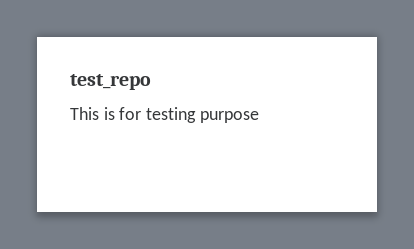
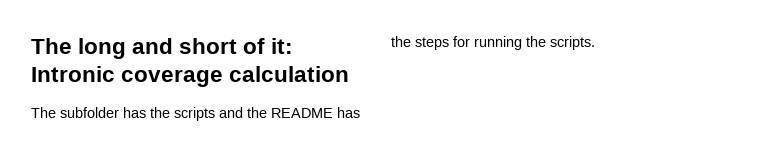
[70,74,151,90] [70,107,259,123] test_repo // This is for testing purpose -> [31,38,294,59] [31,66,350,87] [31,107,360,121] [391,36,595,50] The long and short of it: Intronic coverage calculation // The subfolder has the scripts and the README has the steps for running the scripts.

